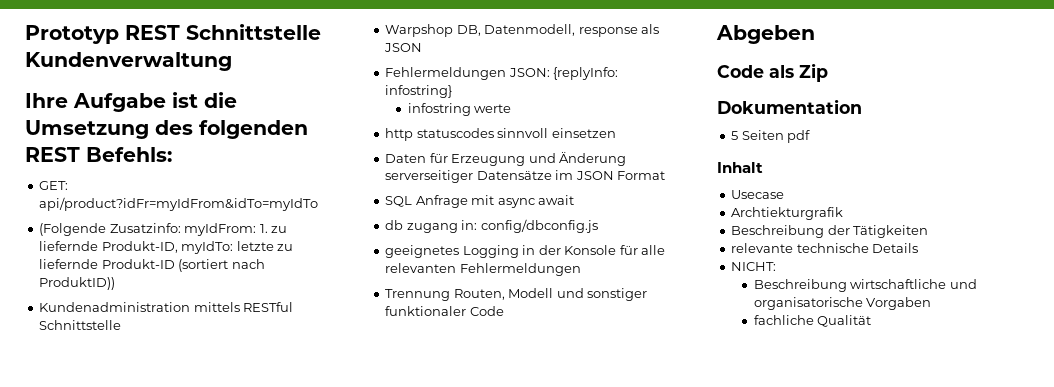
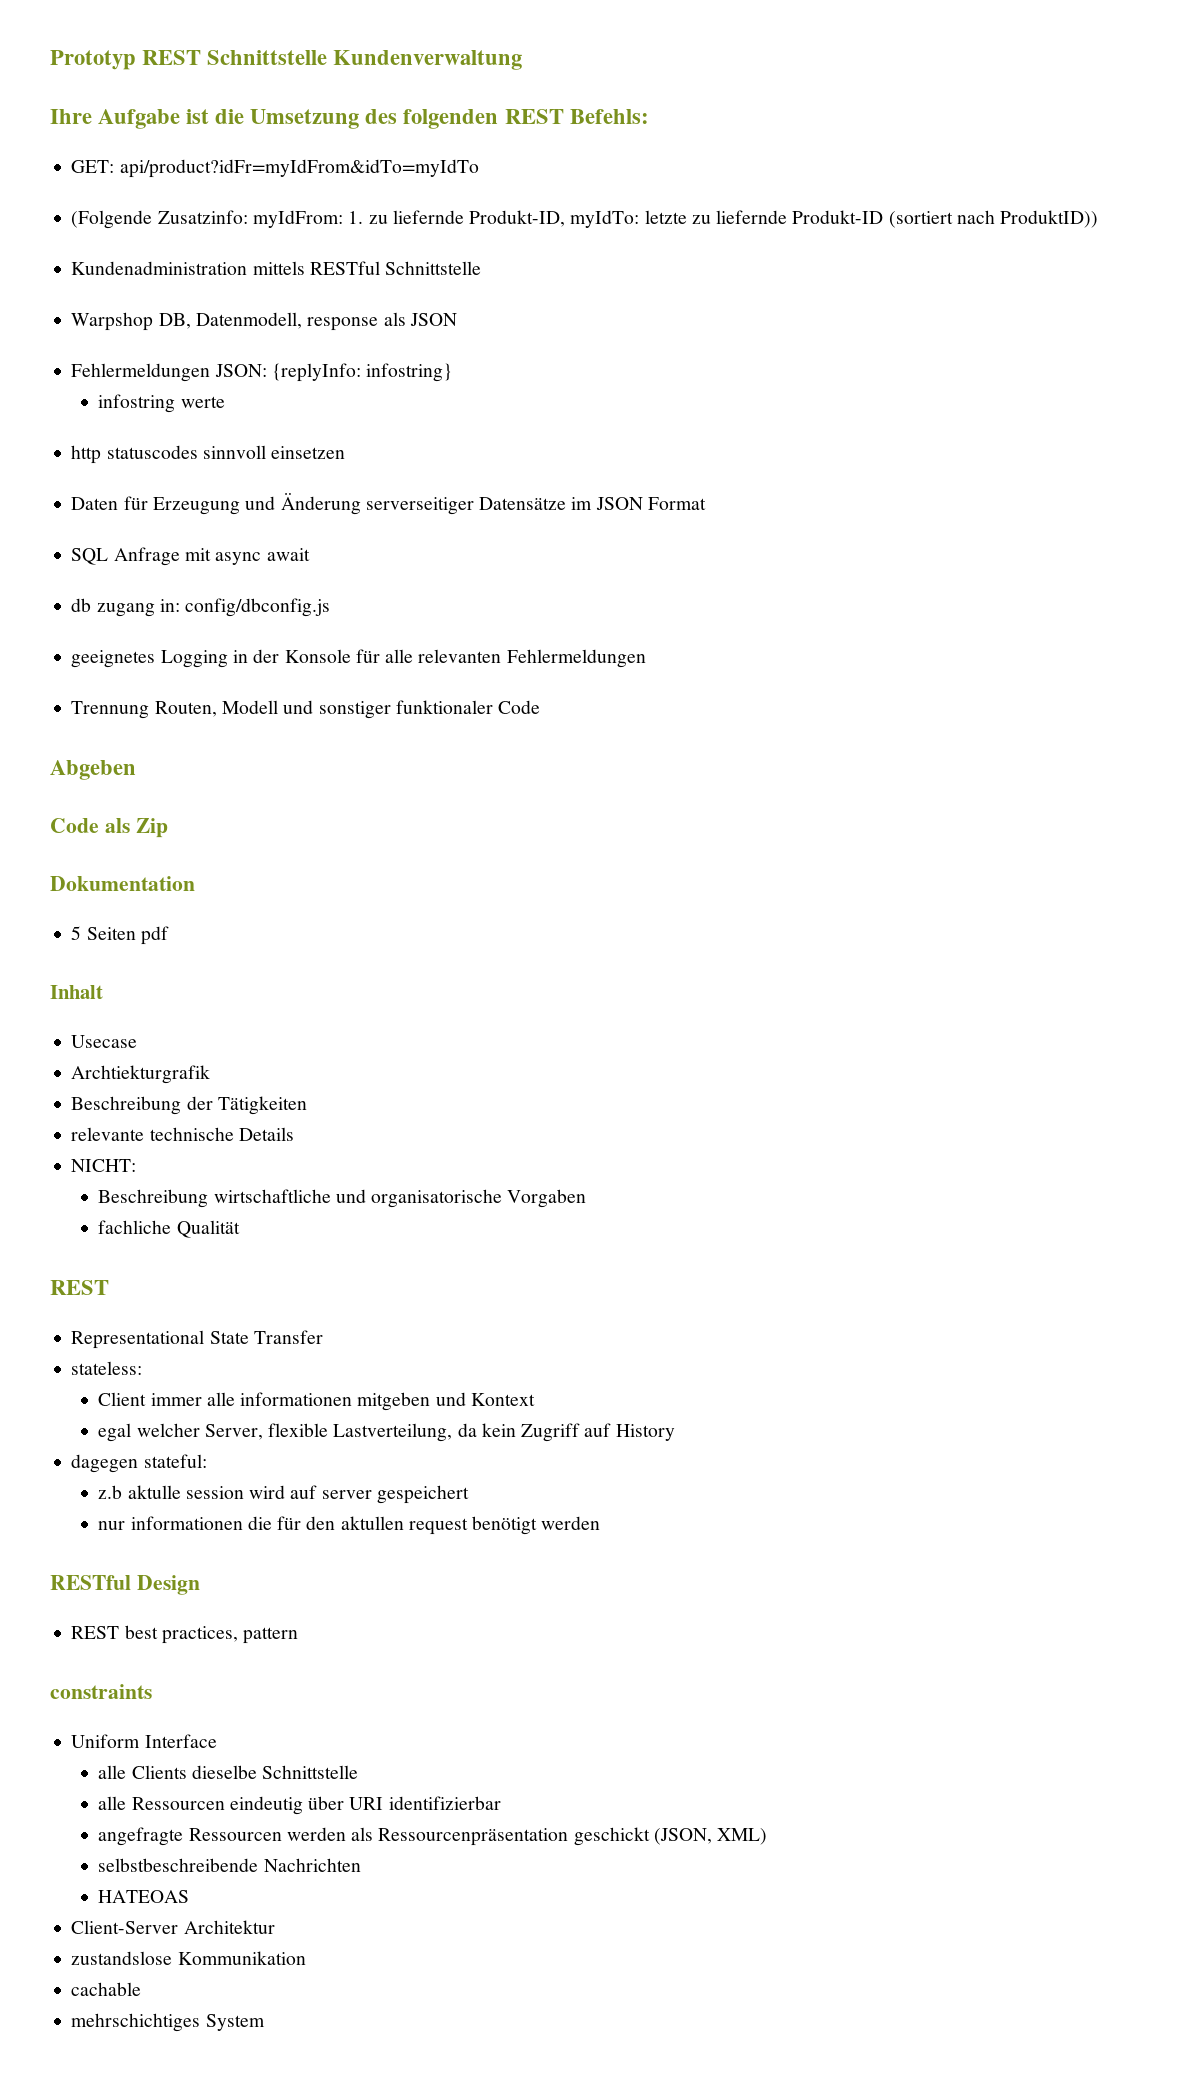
(872, 321) none -> [50,1280,109,1295] [71,1330,323,1349] [71,1361,143,1375] [98,1392,535,1411] [98,1423,675,1442] [71,1454,207,1473] [98,1485,469,1504] [98,1516,601,1535] [50,1575,200,1595] [71,1625,299,1644] [50,1684,152,1699] [71,1734,217,1748] [98,1765,359,1779] [98,1796,501,1815] [98,1827,768,1846] [98,1858,361,1872] [98,1890,190,1903] [71,1920,275,1934] [71,1951,306,1965] [71,1982,142,1996] [71,2013,265,2032] // REST // Representational State Transfer // stateless: // Client immer alle informationen mitgeben und Kontext // egal welcher Server, flexible Lastverteilung, da kein Zugriff auf History // dagegen stateful: // z.b aktulle session wird auf server gespeichert // nur informationen die für den aktullen request benötigt werden // RESTful Design // REST best practices, pattern // constraints // Uniform Interface // alle Clients dieselbe Schnittstelle // alle Ressourcen eindeutig über URI identifizierbar // angefragte Ressourcen werden als Ressourcenpräsentation geschickt (JSON, XML) // selbstbeschreibende Nachrichten // HATEOAS // Client-Server Architektur // zustandslose Kommunikation // cachable // mehrschichtiges System

